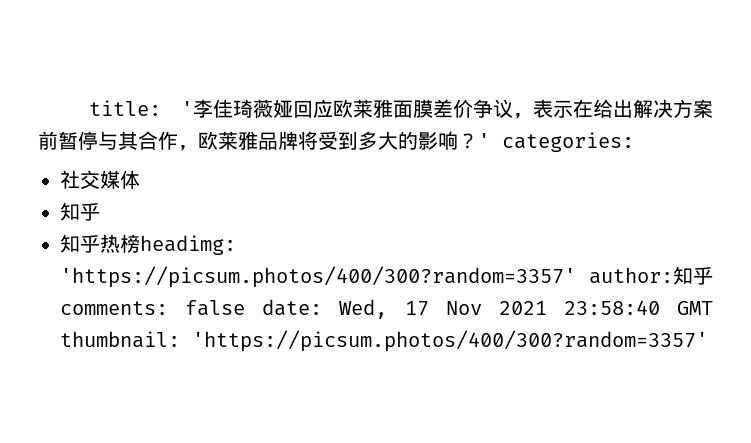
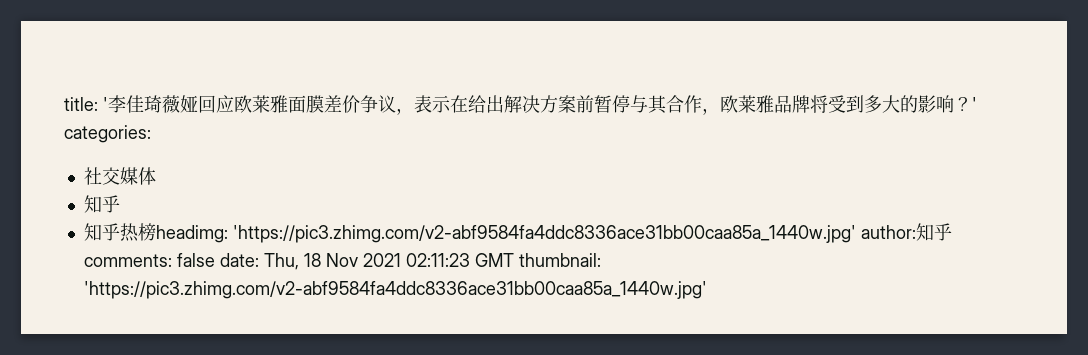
[60,266,576,288] 'https://picsum.photos/400/300?random=3357' -> [232,225,856,243] 'https://pic3.zhimg.com/v2-abf9584fa4ddc8336ace31bb00caa85a_1440w.jpg'
[339,299,429,319] Wed, 17 -> [263,253,321,270] Thu, 18
[563,300,660,315] 23:58:40 -> [405,253,470,267] 02:11:23
[192,330,708,352] 'https://picsum.photos/400/300?random=3357' -> [83,281,707,299] 'https://pic3.zhimg.com/v2-abf9584fa4ddc8336ace31bb00caa85a_1440w.jpg'

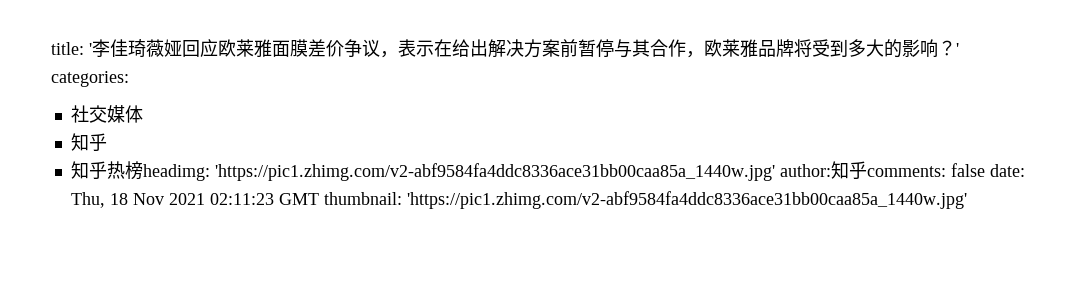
[232,225,856,243] 'https://pic3.zhimg.com/v2-abf9584fa4ddc8336ace31bb00caa85a_1440w.jpg' -> [214,163,775,181] 'https://pic1.zhimg.com/v2-abf9584fa4ddc8336ace31bb00caa85a_1440w.jpg'
[83,281,707,299] 'https://pic3.zhimg.com/v2-abf9584fa4ddc8336ace31bb00caa85a_1440w.jpg' -> [406,191,967,209] 'https://pic1.zhimg.com/v2-abf9584fa4ddc8336ace31bb00caa85a_1440w.jpg'

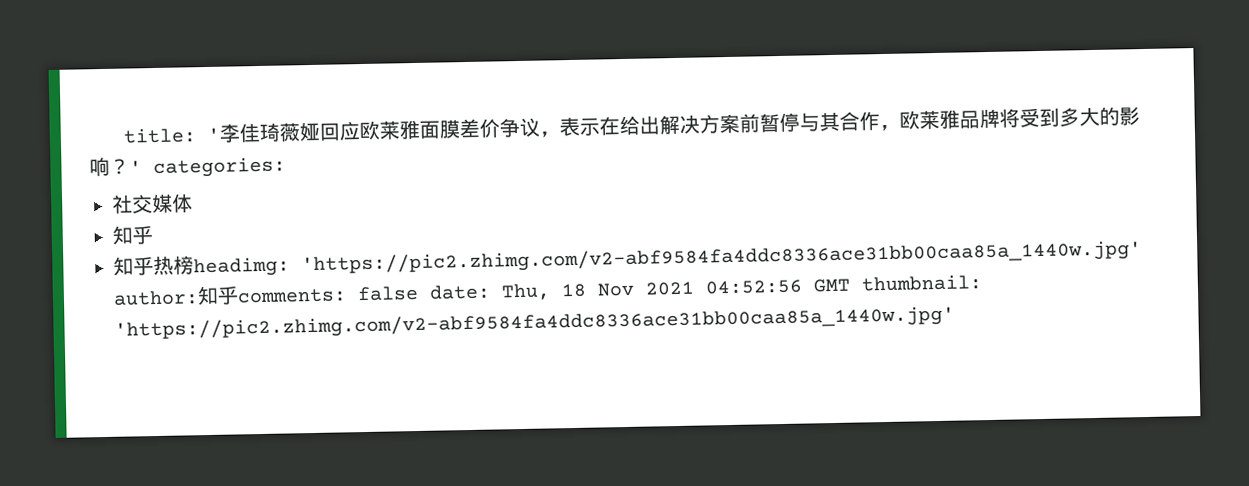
[214,163,775,181] 'https://pic1.zhimg.com/v2-abf9584fa4ddc8336ace31bb00caa85a_1440w.jpg' -> [301,240,1142,276] 'https://pic2.zhimg.com/v2-abf9584fa4ddc8336ace31bb00caa85a_1440w.jpg'
[209,193,274,205] 02:11:23 -> [705,279,802,295] 04:52:56
[406,191,967,209] 'https://pic1.zhimg.com/v2-abf9584fa4ddc8336ace31bb00caa85a_1440w.jpg' -> [114,305,955,341] 'https://pic2.zhimg.com/v2-abf9584fa4ddc8336ace31bb00caa85a_1440w.jpg'

